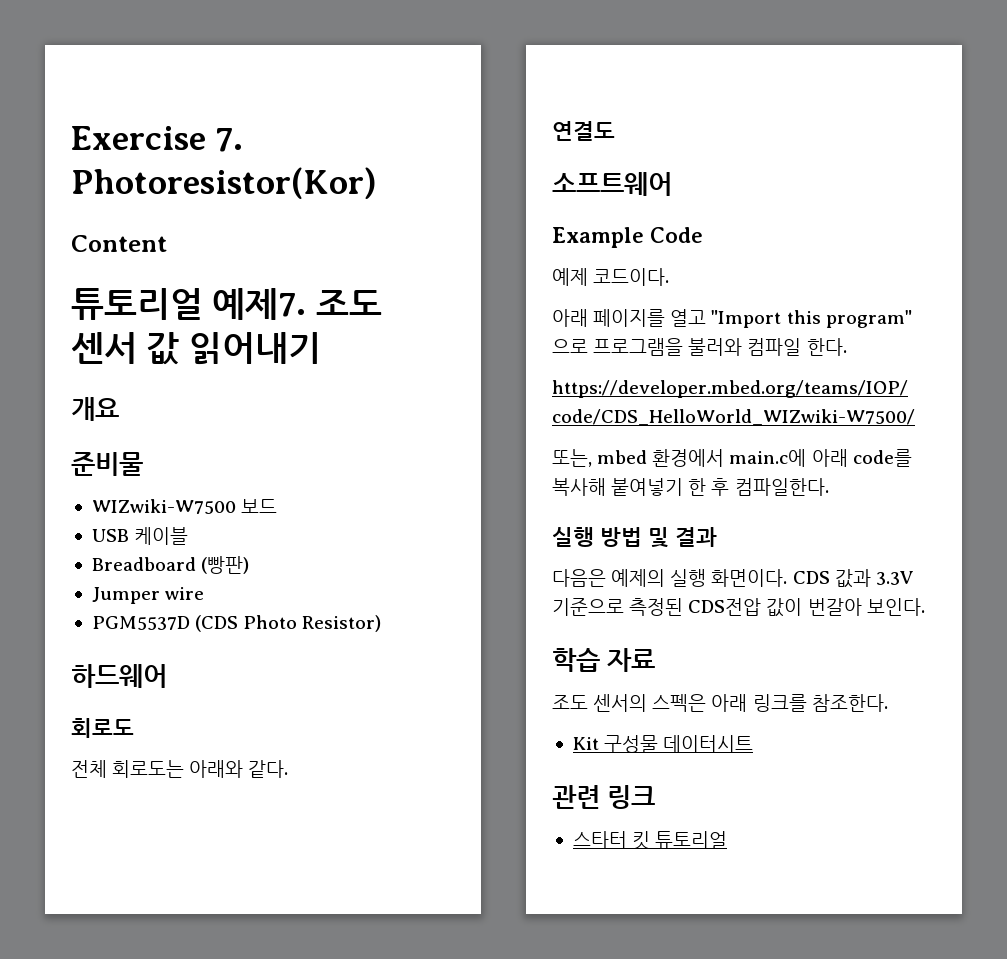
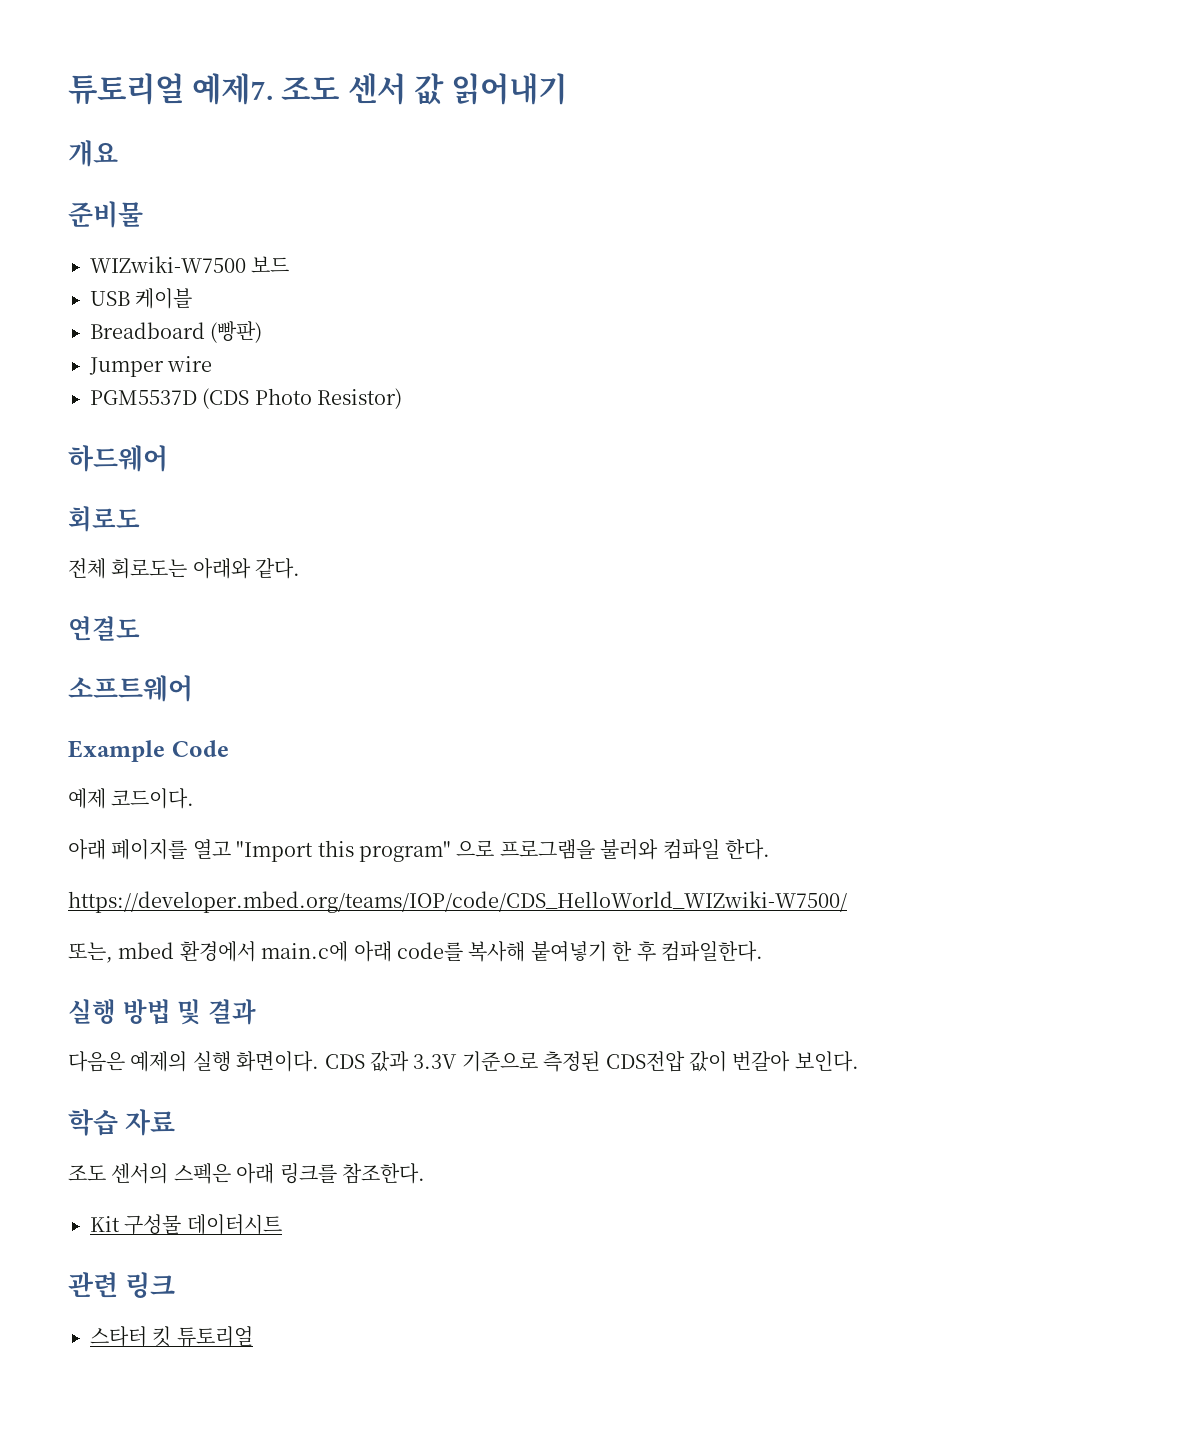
[71,126,244,152] [71,167,377,199] [71,235,167,252] Exercise 7. Photoresistor(Kor) // Content // -> (68, 89) none

